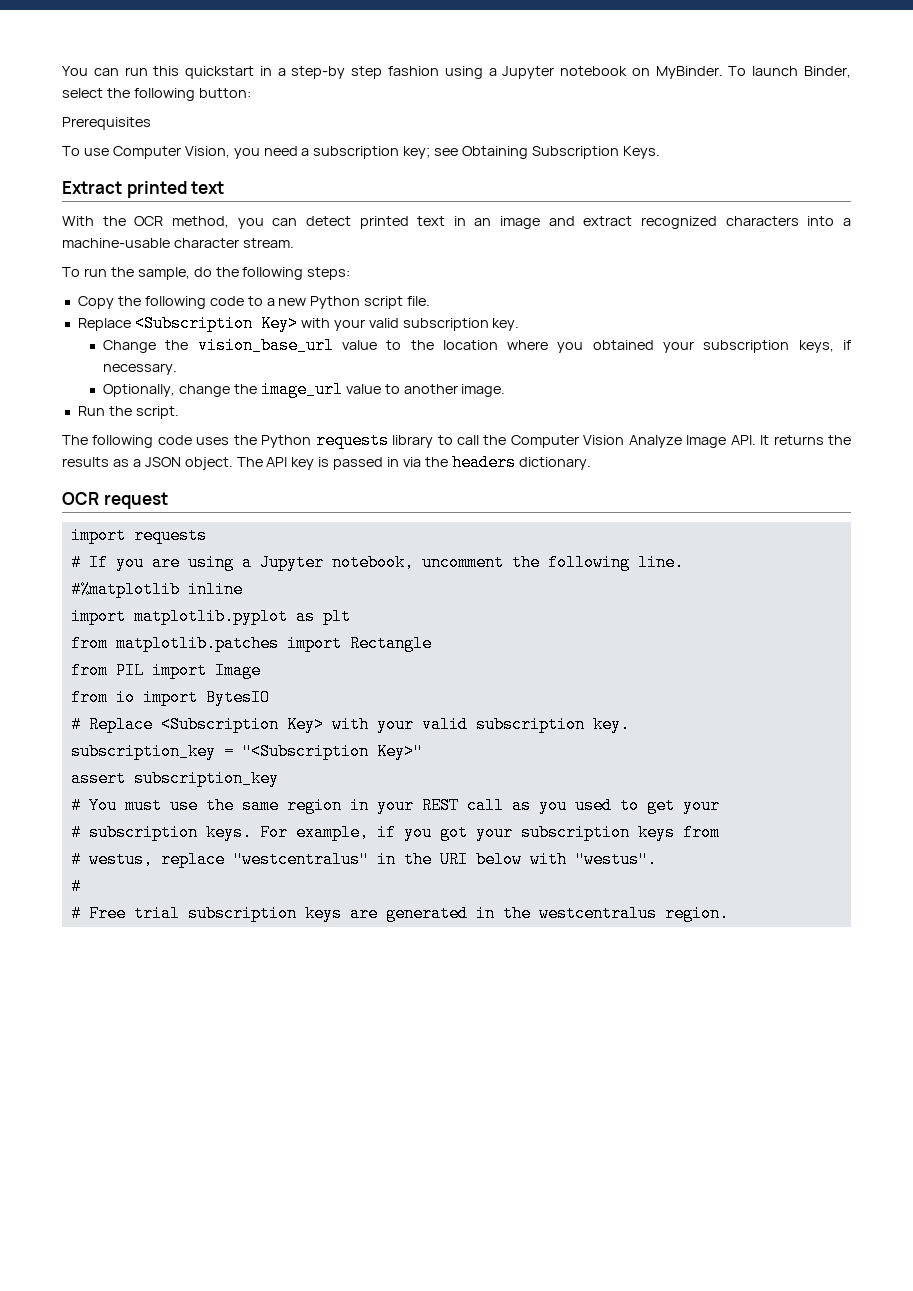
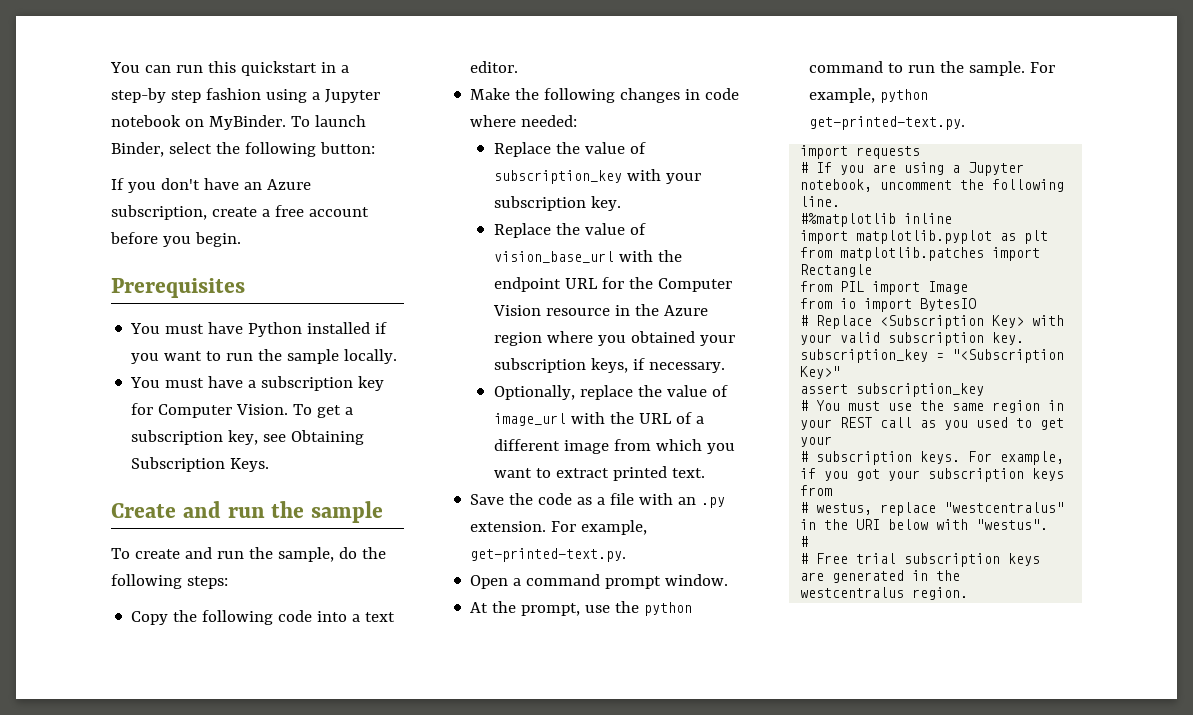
[62,117,151,130] [62,146,660,159] [62,181,225,198] [62,216,851,229] [62,238,294,248] [62,267,80,277] Prerequisites // To use Computer Vision, you need a subscription key; see Obtaining Subscription Keys. // Extract printed text // With the OCR method, you can detect printed text in an image and extract recognized characters into a machine-usable character stream. // To -> [111,178,311,193] [111,205,369,220] [110,232,241,247] [111,278,245,298] [130,322,388,337] [131,349,398,364] [130,376,385,391] [131,403,354,418] [131,430,365,445] [131,457,270,472] [111,501,383,523] [111,547,212,559] If you don't have an Azure subscription, create a free account before you begin. // Prerequisites // You must have Python installed if you want to run the sample locally. // You must have a subscription key for Computer Vision. To get a subscription key, see Obtaining Subscription Keys. // Create and run the sample // To create and
[247,296,431,309] [77,315,520,332] [103,337,498,354] to a new Python script file. // Replace <Subscription Key> with your valid subscription key. // Change the vision_base_url value to the location -> [317,611,396,622] [470,61,519,73] [470,88,740,103] [470,115,578,127] [494,142,647,157] [494,169,702,184] [494,196,622,211] [494,223,647,238] [494,250,683,263] [494,277,733,292] [493,304,709,316] [494,332,543,346] into a text editor. // Make the following changes in code where needed: // Replace the value of subscription_key with your subscription key. // Replace the value of vision_base_url with the endpoint URL for the Computer Vision resource in the Azure region
[178,381,506,398] [77,406,179,419] [62,432,852,449] [62,454,591,471] [62,492,168,509] change the image_url value to another image. // Run the script. // The following code uses the Python requests library to call the Computer Vision Analyze Image API. It returns the results as a JSON object. The API key is passed in via the headers dictionary. // OCR request -> [580,385,729,400] [494,412,705,426] [494,439,736,454] [494,466,706,481] [470,493,726,508] [470,520,648,535] [470,548,627,562] [470,574,729,589] [470,601,693,616] [809,61,1056,76] [809,88,929,103] [809,116,966,130] replace the value of image_url with the URL of a different image from which you want to extract printed text. // Save the code as a file with an .py extension. For example, get-printed-text.py. // Open a command prompt window. // At the prompt, use the python command to run the sample. For example, python get-printed-text.py.

